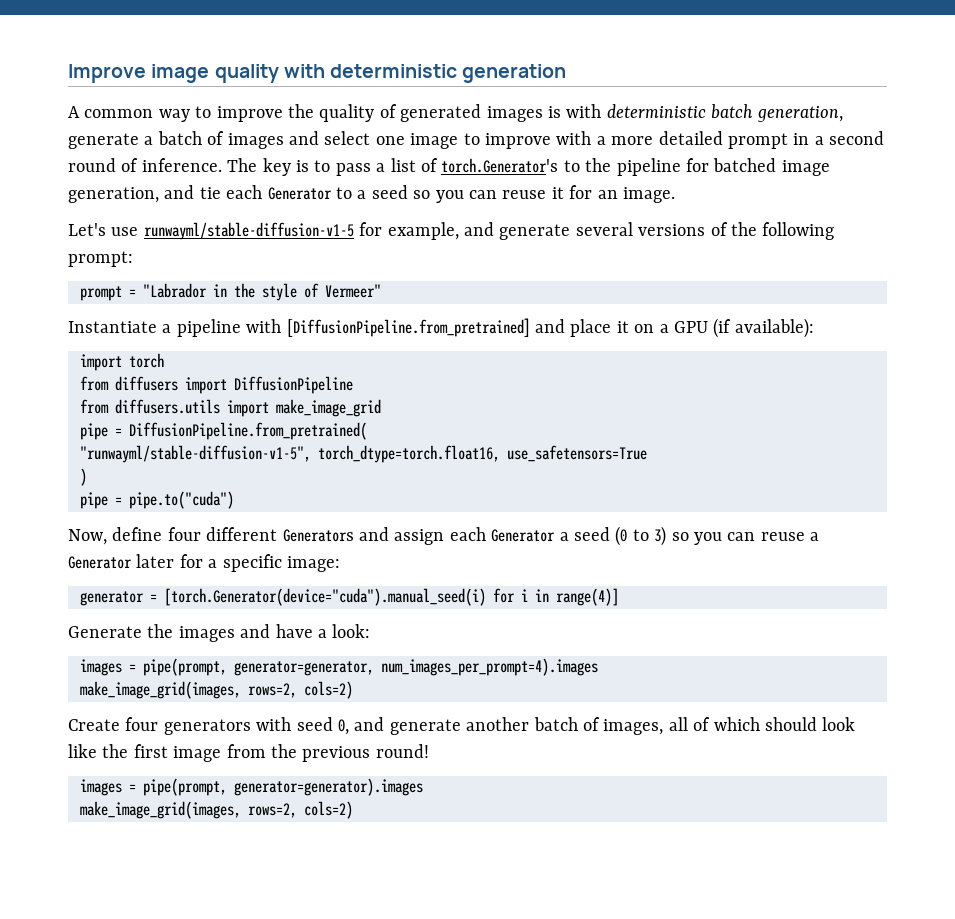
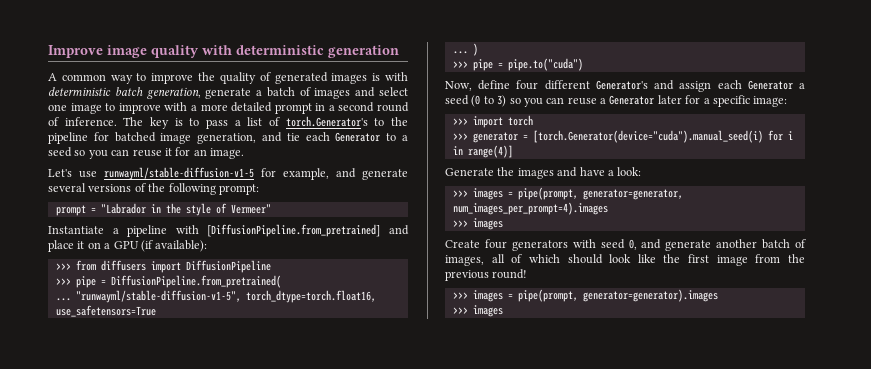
[80,353,164,371] import torch // -> [55,263,71,270] >>>
[80,399,381,417] from diffusers.utils import make_image_grid // -> [55,278,71,285] >>>
(367, 431) none -> [55,298,71,301] ...
(647, 453) none -> [452,51,468,54] ...
(87, 477) none -> [452,61,468,68] >>>
[282,529,354,542] Generators -> [595,80,648,90] Generator's
(340, 564) none -> [452,115,533,128] [452,133,468,140] >>> import torch // >>>
(371, 631) none -> [452,190,468,197] >>>
[80,681,353,699] make_image_grid(images, rows=2, cols=2) -> [452,218,503,230] >>> images
(429, 751) none -> [452,292,468,299] >>>
[80,801,353,819] make_image_grid(images, rows=2, cols=2) -> [452,305,503,317] >>> images

